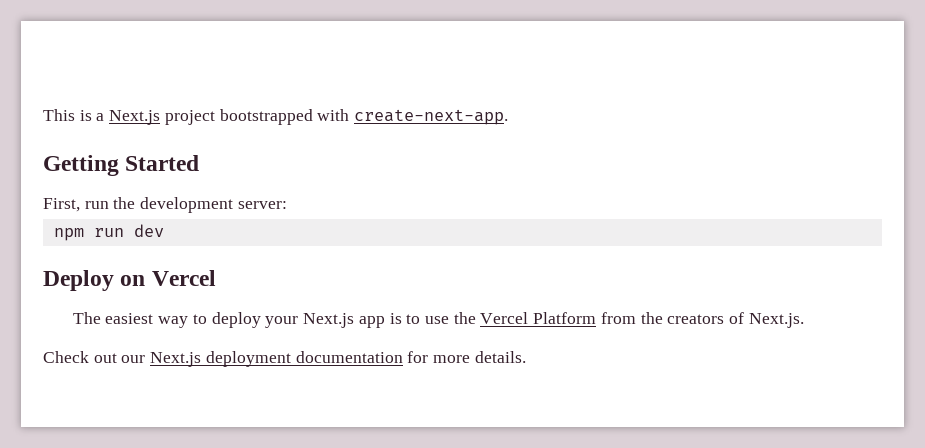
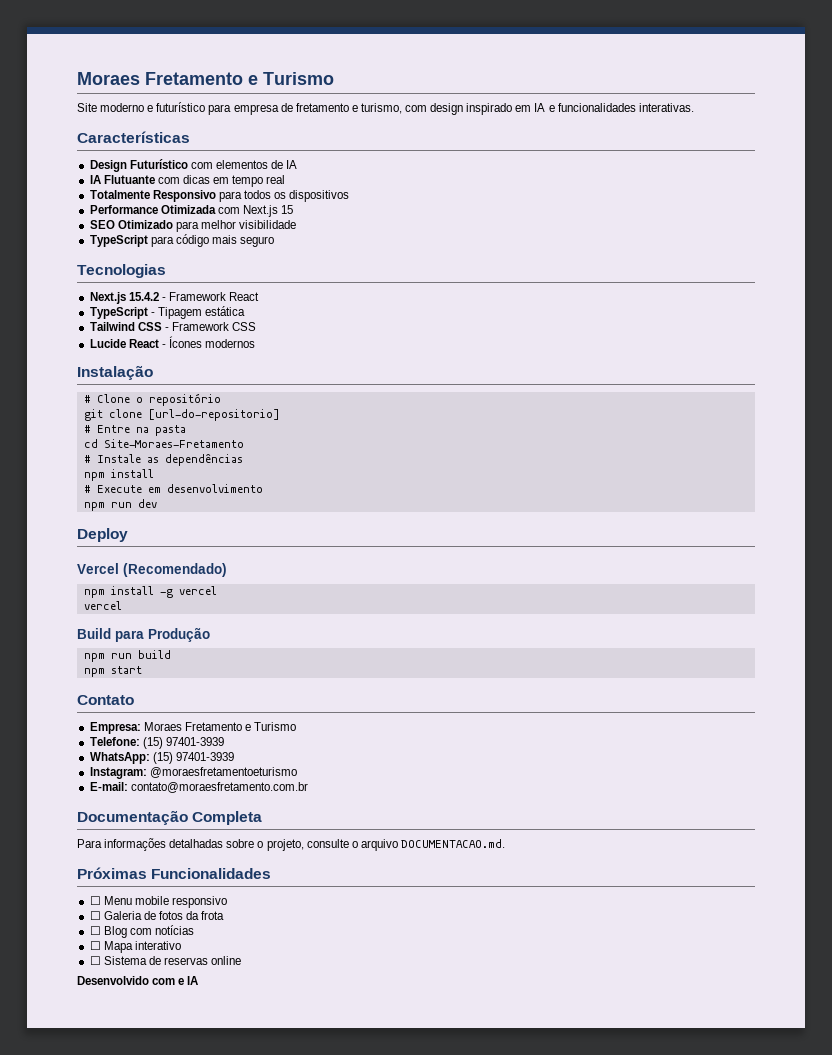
[43,109,509,125] [43,155,200,176] [43,197,287,213] This is a Next.js project bootstrapped with create-next-app. // Getting Started // First, run the development server: -> [77,72,334,85] [77,102,694,115] [77,131,190,143] [89,159,298,172] [89,175,286,187] [89,190,350,202] [89,205,294,217] [89,220,297,232] [89,234,275,247] [77,264,166,278] [89,292,260,304] [89,306,245,319] [89,322,257,331] [89,336,256,348] [77,365,153,380] [83,393,221,406] [83,409,280,421] [83,425,186,436] [83,439,244,448] [83,453,243,466] [83,469,154,481] [83,484,263,493] Moraes Fretamento e Turismo // Site moderno e futurístico para empresa de fretamento e turismo, com design inspirado em IA e funcionalidades interativas. // Características // Design Futurístico com elementos de IA // IA Flutuante com dicas em tempo real // Totalmente Responsivo para todos os dispositivos // Performance Otimizada com Next.js 15 // SEO Otimizado para melhor visibilidade // TypeScript para código mais seguro // Tecnologias // Next.js 15.4.2 - Framework React // TypeScript - Tipagem estática // Tailwind CSS - Framework CSS // Lucide React - Ícones modernos // Instalação // # Clone o repositório // git clone [url-do-repositorio] // # Entre na pasta // cd Site-Moraes-Fretamento // # Instale as dependências // npm install // # Execute em desenvolvimento
[120,270,216,286] [72,312,804,328] [43,351,526,367] on Vercel // The easiest way to deploy your Next.js app is to use the Vercel Platform from the creators of Next.js. // Check out our Next.js deployment documentation for more details. -> [77,563,227,577] [83,586,217,598] [83,601,122,610] [77,627,210,642] [83,650,171,662] [83,666,142,677] [77,695,134,705] [89,722,297,734] [89,737,224,749] [89,752,234,764] [89,767,297,779] [89,782,308,793] [77,810,263,825] [77,838,505,851] [77,867,272,879] [89,896,227,908] [89,911,225,920] [89,925,194,938] [89,941,181,953] [89,956,242,965] [77,976,199,985] // Vercel (Recomendado) // npm install -g vercel // vercel // Build para Produção // npm run build // npm start // Contato // Empresa: Moraes Fretamento e Turismo // Telefone: (15) 97401-3939 // WhatsApp: (15) 97401-3939 // Instagram: @moraesfretamentoeturismo // E-mail: contato@moraesfretamento.com.br // Documentação Completa // Para informações detalhadas sobre o projeto, consulte o arquivo DOCUMENTACAO.md. // Próximas Funcionalidades // ☐ Menu mobile responsivo // ☐ Galeria de fotos da frota // ☐ Blog com notícias // ☐ Mapa interativo // ☐ Sistema de reservas online // Desenvolvido com e IA

